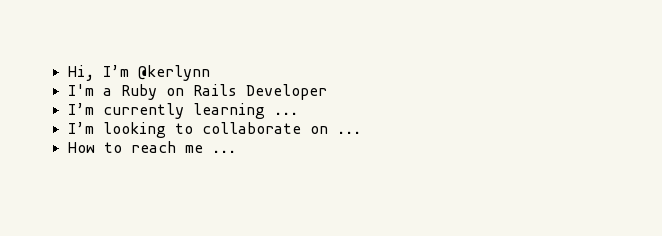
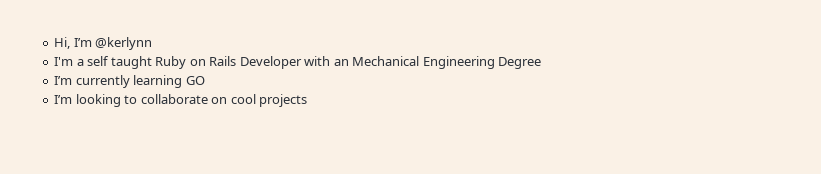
(112, 92) none -> [87,56,152,69] self taught
(327, 92) none -> [304,56,542,69] with an Mechanical Engineering Degree
[273,112,298,115] ... -> [185,76,205,85] GO
[336,131,361,134] [67,141,236,153] ... // How to reach me ... -> [230,94,308,107] cool projects

